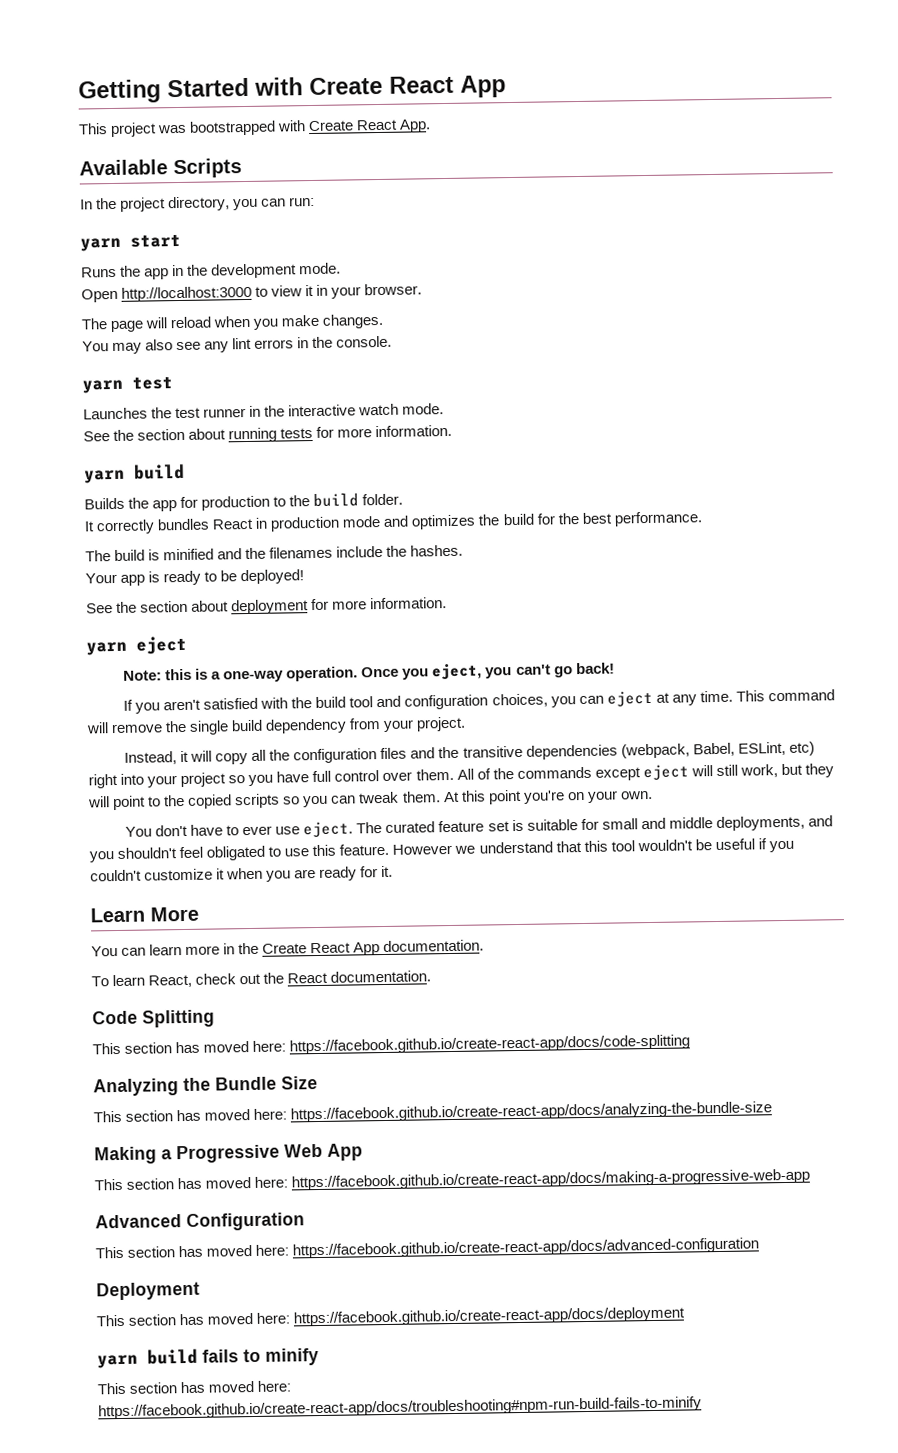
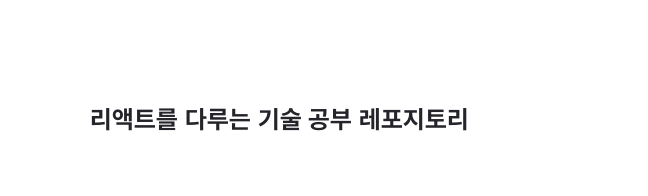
[78,75,506,104] [78,119,432,138] [79,158,242,179] [80,196,316,212] [80,233,181,252] [81,262,342,280] [81,283,423,303] [81,313,385,333] [82,335,393,355] [82,376,173,394] [83,403,445,420] [83,424,453,443] [84,463,185,484] [84,493,404,512] [84,511,703,535] [85,544,464,562] [85,569,305,586] [86,597,448,615] [86,635,187,656] [122,662,615,683] [122,689,835,714] [86,716,467,735] [123,741,815,765] [88,763,835,789] [88,789,653,811] [124,815,833,838] [89,838,794,863] [90,865,394,882] [90,906,199,923] [91,939,485,957] [91,970,432,988] [92,1009,215,1028] [92,1034,691,1055] [93,1076,318,1097] [93,1101,773,1123] [94,1143,363,1165] [94,1168,811,1191] [95,1212,305,1231] [95,1237,760,1259] [96,1281,200,1301] [96,1306,686,1327] [97,1348,319,1369] [97,1380,292,1395] [98,1396,702,1420] Getting Started with Create React App // This project was bootstrapped with Create React App. // Available Scripts // In the project directory, you can run: // yarn start // Runs the app in the development mode. // Open http://localhost:3000 to view it in your browser. // The page will reload when you make changes. // You may also see any lint errors in the console. // yarn test // Launches the test runner in the interactive watch mode. // See the section about running tests for more information. // yarn build // Builds the app for production to the build folder. // It correctly bundles React in production mode and optimizes the build for the best performance. // The build is minified and the filenames include the hashes. // Your app is ready to be deployed! // See the section about deployment for more information. // yarn eject // Note: this is a one-way operation. Once you eject, you can't go back! // If you aren't satisfied with the build tool and configuration choices, you can eject at any time. This command will remove the single build dependency from your project. // Instead, it will copy all the configuration files and the transitive dependencies (webpack, Babel, ESLint, etc) right into your project so you have full control over them. All of the commands except eject will still work, but they will point to the copied scripts so you can tweak them. At this point you're on your own. // You don't have to ever use eject. The curated feature set is suitable for small and middle deployments, and you shouldn't feel obligated to use this feature. However we understand that this tool wouldn't be useful if you couldn't customize it when you are ready for it. // Learn More // You can learn more in the Create React App documentation. // To learn React, check out the React documentation. // Code Splitting // This section has moved here: https://facebook.github.io/create-react-app/docs/code-splitting // Analyzing the Bundle Size // This section has moved here: https://facebook.github.io/create-react-app/docs/analyzing-the-bundle-size // Making a Progressive Web App // This section has moved here: https://facebook.github.io/create-react-app/docs/making-a-progressive-web-app // Advanced Configuration // This section has moved here: https://facebook.github.io/create-react-app/docs/advanced-configuration // Deployment // This section has moved here: https://facebook.github.io/create-react-app/docs/deployment // yarn build fails to minify // This section has moved here: https://facebook.github.io/create-react-app/docs/troubleshooting#npm-run-build-fails-to-minify -> [90,108,469,131] 리액트를 다루는 기술 공부 레포지토리

